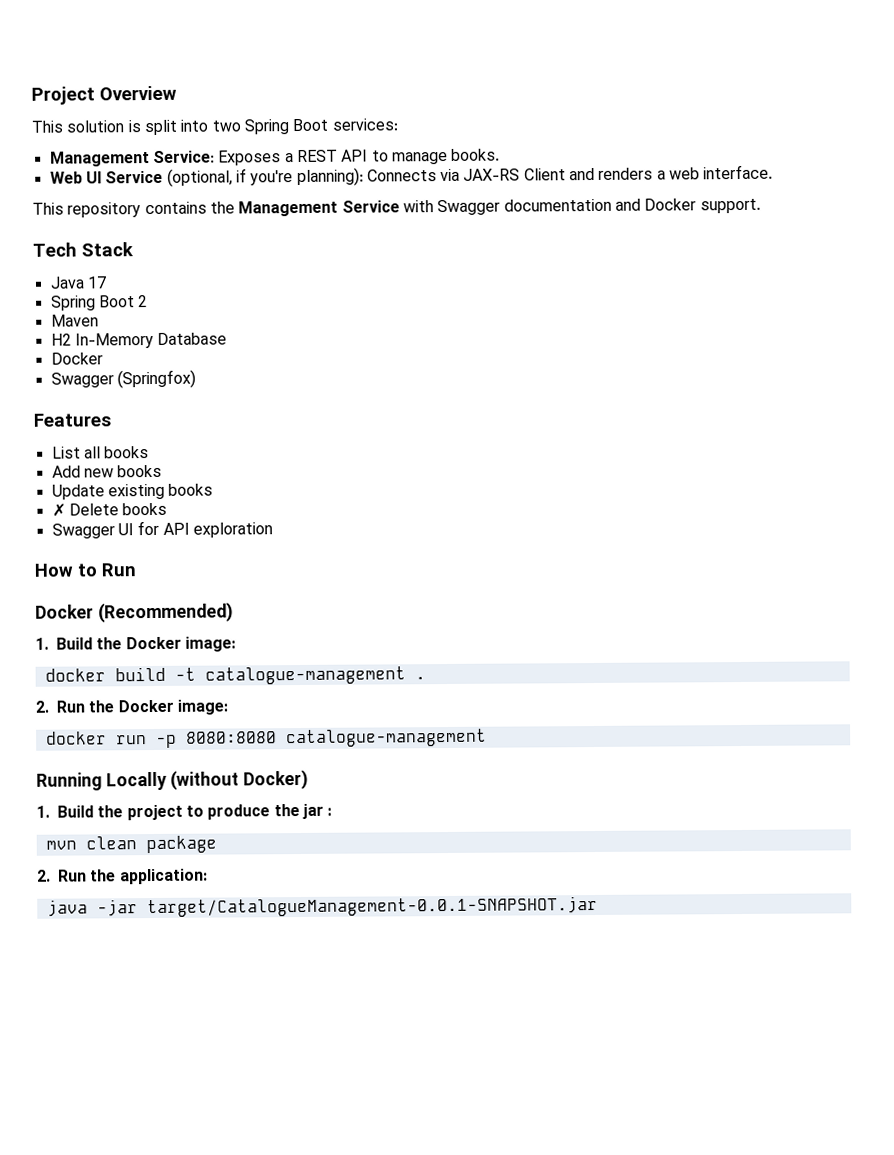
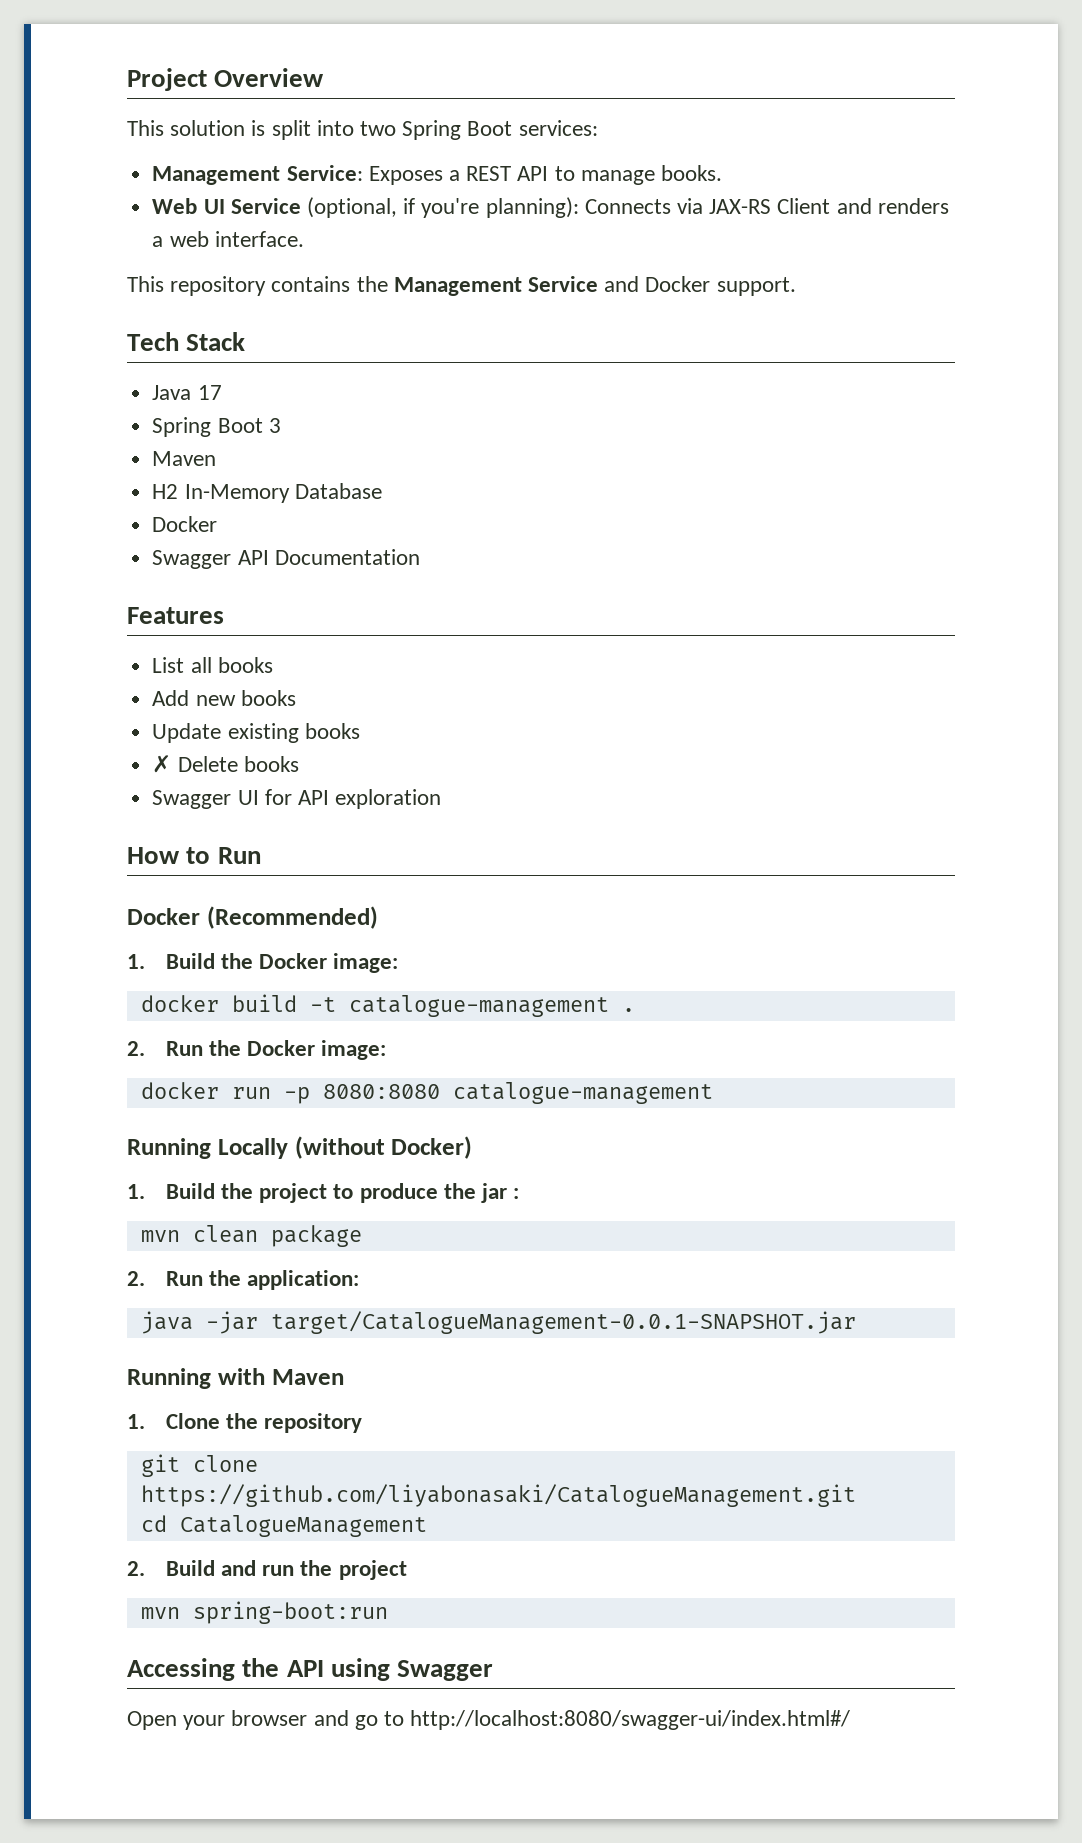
[402,198,612,216] with Swagger documentation -> (599, 284) none
[138,295,149,308] 2 -> [268,418,281,433] 3
[116,369,196,389] (Springfox) -> [237,549,420,565] API Documentation
(598, 906) none -> [127,1368,344,1389] [127,1413,363,1433] [140,1454,258,1477] [140,1484,856,1507] [140,1515,427,1537] [127,1560,407,1580] [140,1601,388,1624] [127,1658,494,1681] [127,1710,851,1730] // Running with Maven // 1. Clone the repository // git clone https://github.com/liyabonasaki/CatalogueManagement.git // cd CatalogueManagement // 2. Build and run the project // mvn spring-boot:run // Accessing the API using Swagger // Open your browser and go to http://localhost:8080/swagger-ui/index.html#/

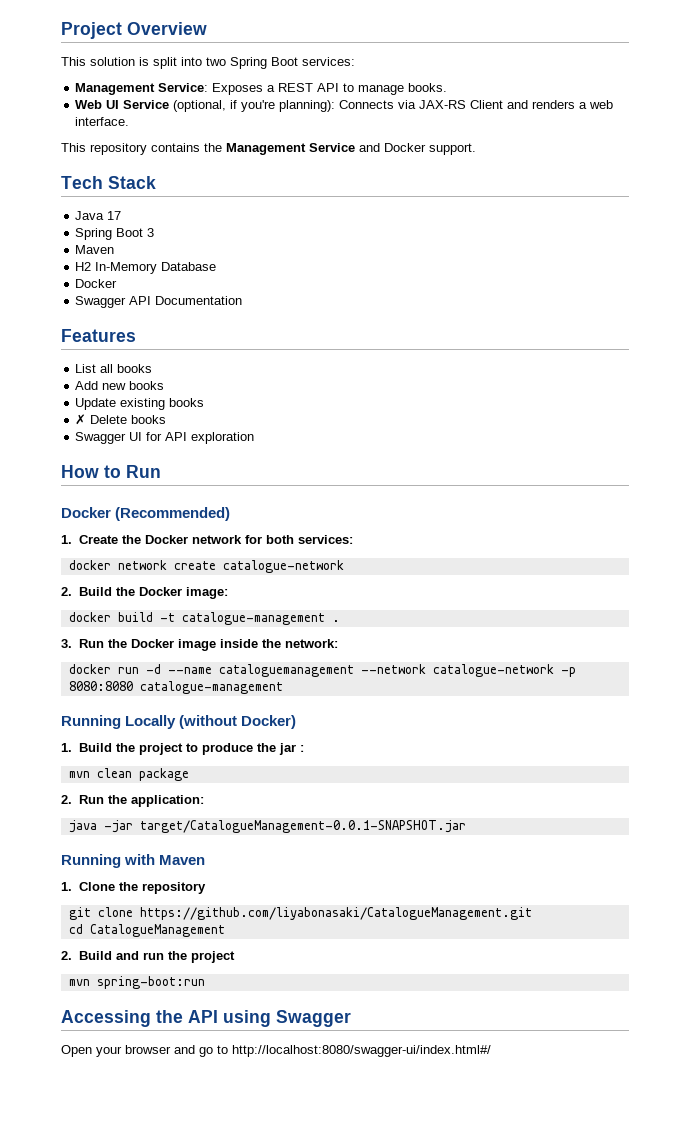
(145, 961) none -> [78,535,353,544] [68,560,344,573] [61,587,72,596] Create the Docker network for both services: // docker network create catalogue-network // 2.
[127,1041,145,1056] 2. -> [61,639,72,648] 3.
[321,1040,387,1060] [140,1082,271,1099] image: // docker run -> [177,639,338,651] [68,664,554,677] image inside the network: // docker run -d --name cataloguemanagement --network catalogue-network

